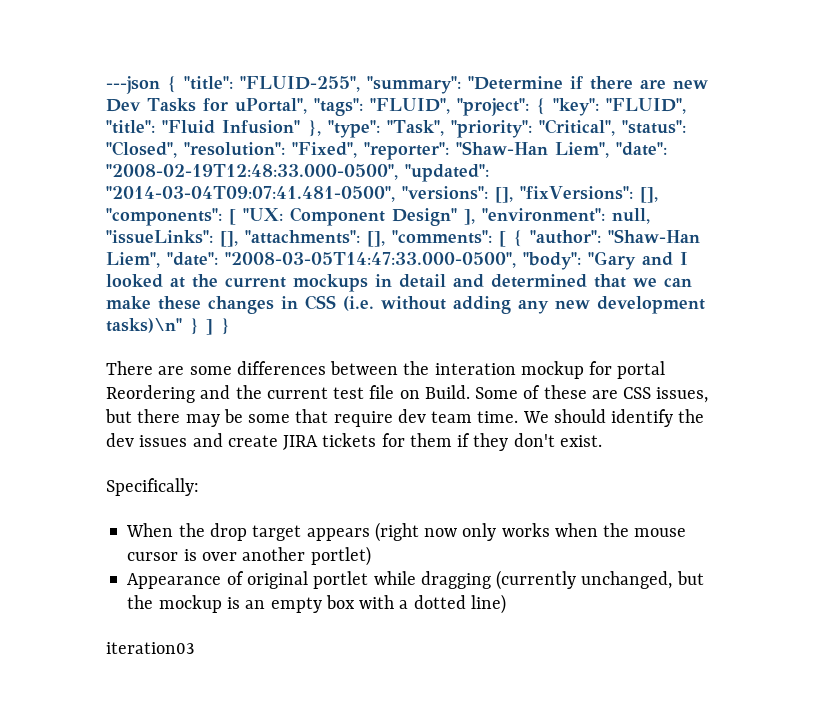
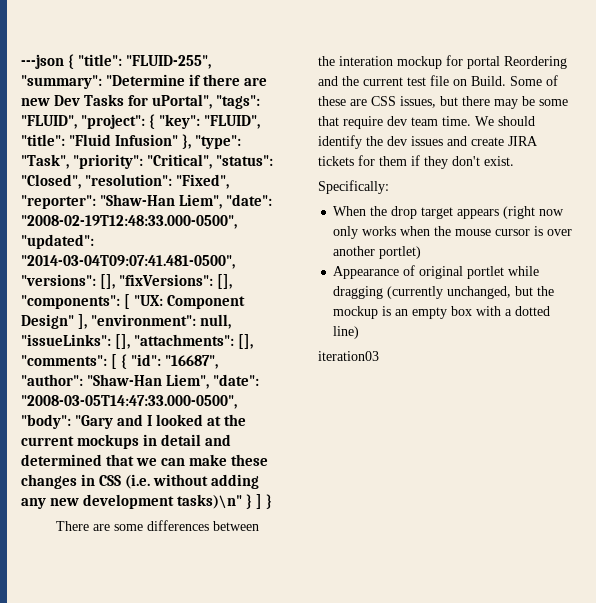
(523, 238) none -> [131,354,219,369] "id": "16687",

